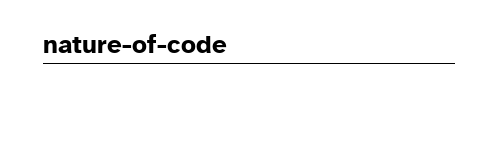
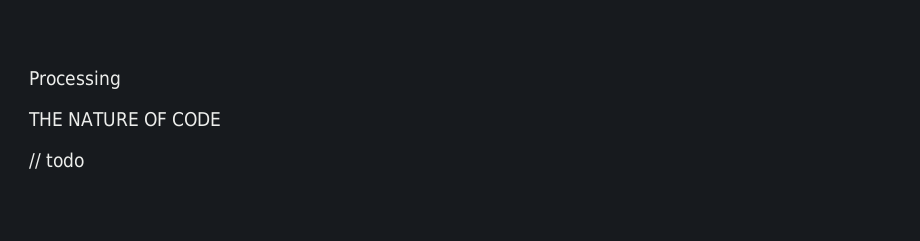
[43,34,227,53] nature-of-code -> [29,70,121,89] [28,111,222,127] [29,152,85,169] Processing // THE NATURE OF CODE // // todo

